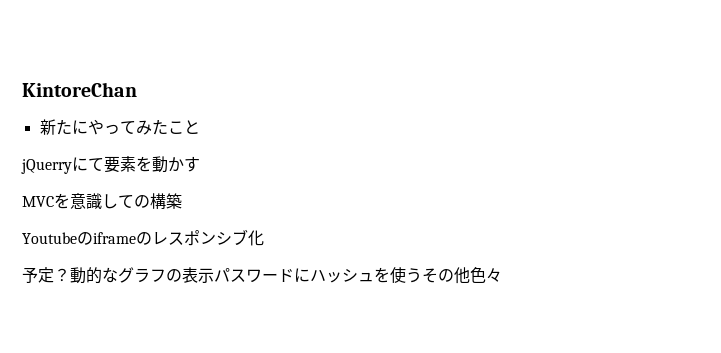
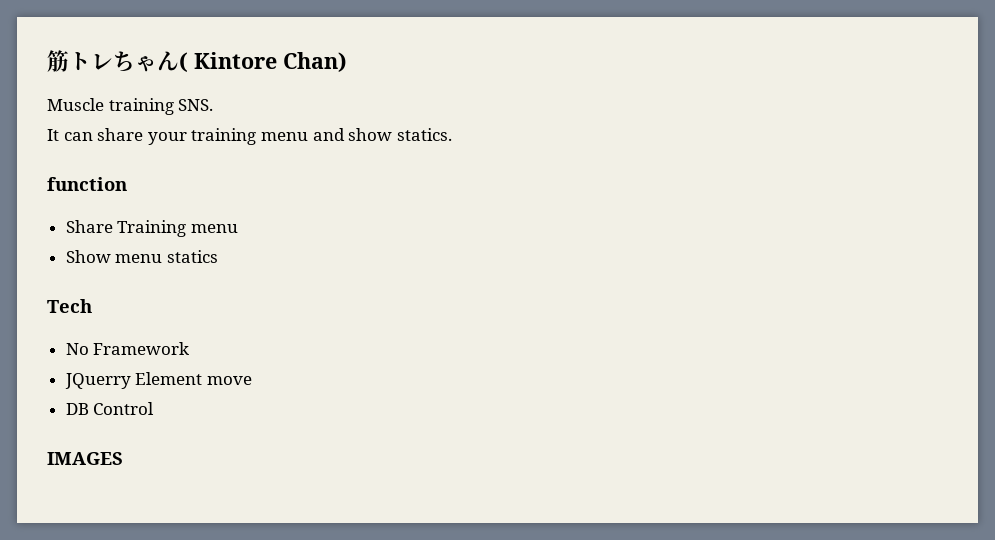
[22,82,137,97] [39,119,200,135] [21,156,200,174] [22,193,182,210] [22,229,264,246] [22,267,502,284] KintoreChan // 新たにやってみたこと // jQuerryにて要素を動かす // MVCを意識しての構築 // Youtubeのiframeのレスポンシブ化 // 予定？動的なグラフの表示パスワードにハッシュを使うその他色々 -> [47,50,347,72] [47,98,214,115] [47,128,452,145] [47,177,127,191] [65,220,238,237] [65,250,218,263] [47,299,92,313] [65,342,190,355] [64,372,252,389] [65,402,155,415] [47,452,123,465] 筋トレちゃん( Kintore Chan) // Muscle training SNS. // It can share your training menu and show statics. // function // Share Training menu // Show menu statics // Tech // No Framework // JQuerry Element move // DB Control // IMAGES

